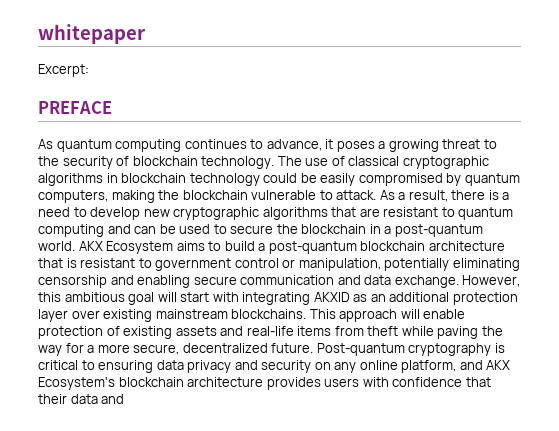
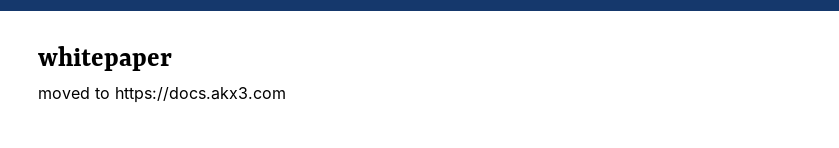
[38,64,89,77] [38,101,112,114] [38,139,497,152] [38,156,489,169] [38,173,520,186] [38,190,510,203] [38,207,514,220] [38,224,483,237] [38,241,505,254] [38,258,520,271] [38,275,521,288] [38,292,518,305] [38,309,466,322] [38,326,503,339] [38,343,505,356] [38,360,511,373] [38,377,491,390] [38,394,125,404] Excerpt: // PREFACE // As quantum computing continues to advance, it poses a growing threat to the security of blockchain technology. The use of classical cryptographic algorithms in blockchain technology could be easily compromised by quantum computers, making the blockchain vulnerable to attack. As a result, there is a need to develop new cryptographic algorithms that are resistant to quantum computing and can be used to secure the blockchain in a post-quantum world. AKX Ecosystem aims to build a post-quantum blockchain architecture that is resistant to government control or manipulation, potentially eliminating censorship and enabling secure communication and data exchange. However, this ambitious goal will start with integrating AKXID as an additional protection layer over existing mainstream blockchains. This approach will enable protection of existing assets and real-life items from theft while paving the way for a more secure, decentralized future. Post-quantum cryptography is critical to ensuring data privacy and security on any online platform, and AKX Ecosystem's blockchain architecture provides users with confidence that their data and -> [38,87,286,103] moved to https://docs.akx3.com

